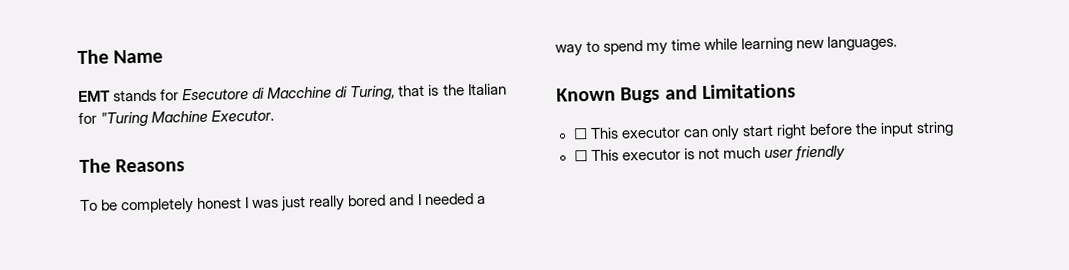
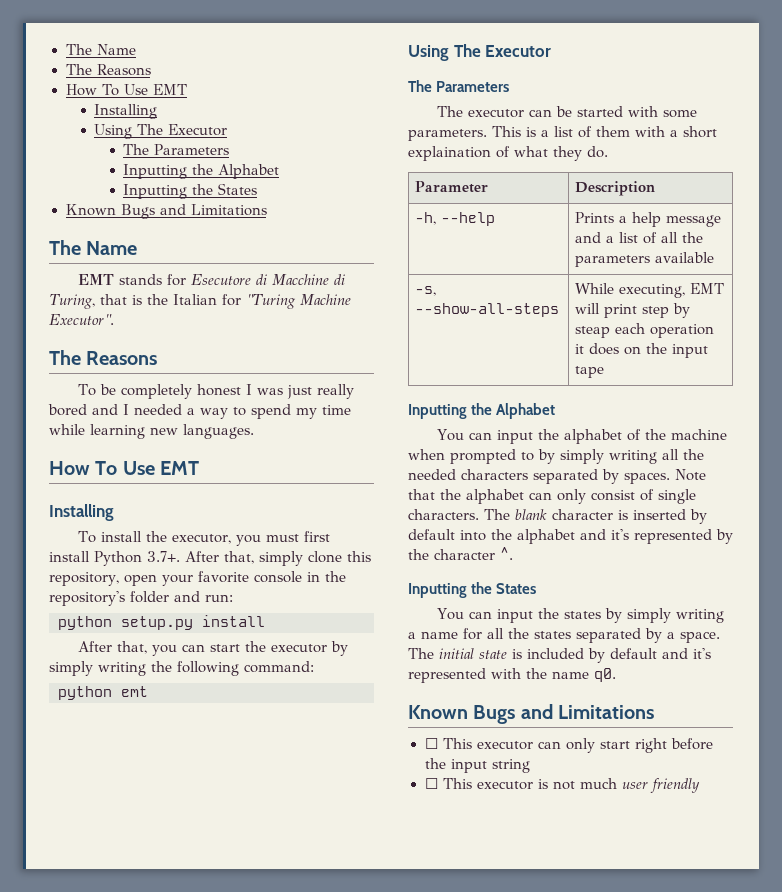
[77,49,164,65] The Name -> [65,44,136,55] [65,64,151,76] [65,84,188,96] [94,104,158,119] [94,124,228,139] [123,144,230,155] [123,164,280,179] [123,183,258,199] [65,204,267,219] [49,240,138,255] The Name // The Reasons // How To Use EMT // Installing // Using The Executor // The Parameters // Inputting the Alphabet // Inputting the States // Known Bugs and Limitations // The Name
[211,109,275,122] Executor. -> [49,314,114,325] Executor".
(898, 43) none -> [49,461,200,475] [49,504,114,521] [77,531,330,546] [49,551,371,566] [49,571,346,586] [49,591,233,606] [58,615,265,630] [77,641,348,656] [49,661,314,676] [58,686,148,700] [408,44,552,61] [408,80,510,92] [436,106,697,118] [408,126,717,141] [408,146,608,161] [414,181,488,193] [574,181,655,196] [414,212,495,226] [574,212,721,227] [574,232,703,244] [574,252,714,267] [414,286,436,296] [414,303,559,317] [574,283,724,298] [574,303,690,318] [574,323,714,338] [574,343,708,358] [574,366,604,378] [408,403,556,419] [436,429,727,444] [408,449,704,464] [408,469,706,484] [408,489,696,504] [408,509,707,524] [408,529,733,544] [408,547,513,560] [408,582,537,598] [436,608,724,623] [408,628,720,643] [408,648,711,663] [408,668,616,683] // How To Use EMT // Installing // To install the executor, you must first install Python 3.7+. After that, simply clone this repository, open your favorite console in the repository's folder and run: // python setup.py install // After that, you can start the executor by simply writing the following command: // python emt // Using The Executor // The Parameters // The executor can be started with some parameters. This is a list of them with a short explaination of what they do. // Parameter | Description // -h, --help | Prints a help message and a list of all the parameters available // -s, --show-all-steps | While executing, EMT will print step by steap each operation it does on the input tape // Inputting the Alphabet // You can input the alphabet of the machine when prompted to by simply writing all the needed characters separated by spaces. Note that the alphabet can only consist of single characters. The blank character is inserted by default into the alphabet and it's represented by the character ^. // Inputting the States // You can input the states by simply writing a name for all the states separated by a space. The initial state is included by default and it's represented with the name q0.

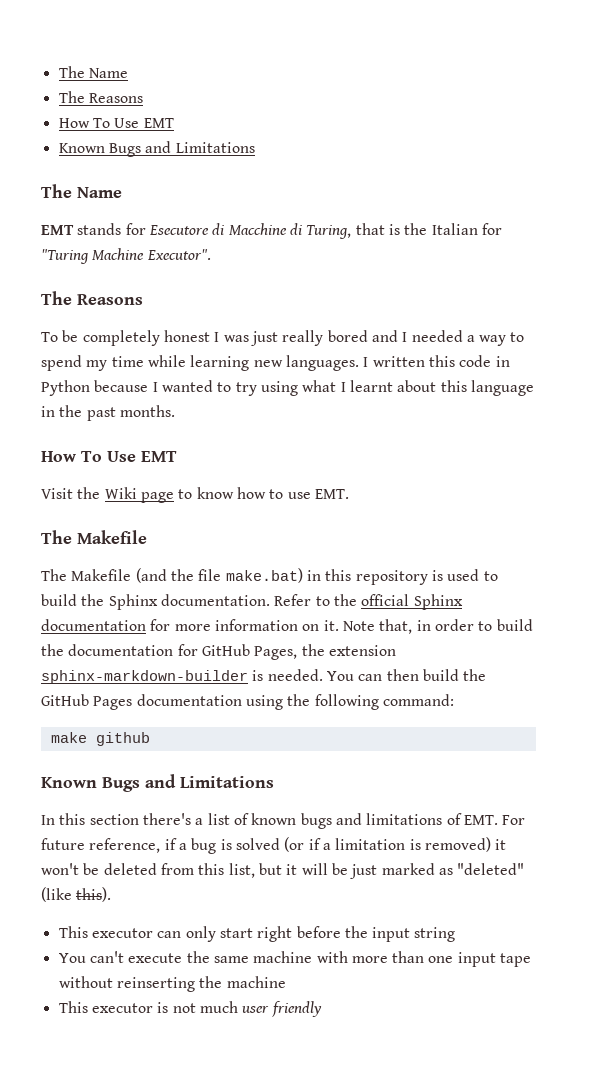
[94,104,158,119] [94,124,228,139] [123,144,230,155] [123,164,280,179] [123,183,258,199] // Installing // Using The Executor // The Parameters // Inputting the Alphabet // Inputting the States -> (174, 123) none
[49,461,200,475] [49,504,114,521] [77,531,330,546] [49,551,371,566] [49,571,346,586] [49,591,233,606] [58,615,265,630] [77,641,348,656] [49,661,314,676] [58,686,148,700] [408,44,552,61] [408,80,510,92] [436,106,697,118] [408,126,717,141] [408,146,608,161] [414,181,488,193] [574,181,655,196] [414,212,495,226] [574,212,721,227] [574,232,703,244] [574,252,714,267] [414,286,436,296] [414,303,559,317] [574,283,724,298] [574,303,690,318] [574,323,714,338] [574,343,708,358] [574,366,604,378] [408,403,556,419] [436,429,727,444] [408,449,704,464] [408,469,706,484] [408,489,696,504] [408,509,707,524] [408,529,733,544] [408,547,513,560] [408,582,537,598] [436,608,724,623] [408,628,720,643] [408,648,711,663] [408,668,616,683] [408,704,655,724] [424,738,438,749] // How To Use EMT // Installing // To install the executor, you must first install Python 3.7+. After that, simply clone this repository, open your favorite console in the repository's folder and run: // python setup.py install // After that, you can start the executor by simply writing the following command: // python emt // Using The Executor // The Parameters // The executor can be started with some parameters. This is a list of them with a short explaination of what they do. // Parameter | Description // -h, --help | Prints a help message and a list of all the parameters available // -s, --show-all-steps | While executing, EMT will print step by steap each operation it does on the input tape // Inputting the Alphabet // You can input the alphabet of the machine when prompted to by simply writing all the needed characters separated by spaces. Note that the alphabet can only consist of single characters. The blank character is inserted by default into the alphabet and it's represented by the character ^. // Inputting the States // You can input the states by simply writing a name for all the states separated by a space. The initial state is included by default and it's represented with the name q0. // Known Bugs and Limitations // ☐ -> [363,355,510,367] [41,380,534,396] [41,405,175,421] [41,451,177,462] [41,487,349,503] [41,530,147,544] [41,568,498,585] [41,594,463,610] [41,619,533,634] [41,644,396,660] [41,669,487,684] [41,694,454,710] [50,732,150,746] [41,774,274,792] [41,813,526,829] [41,837,507,854] [41,863,525,879] [41,887,112,902] I written this code in Python because I wanted to try using what I learnt about this language in the past months. // How To Use EMT // Visit the Wiki page to know how to use EMT. // The Makefile // The Makefile (and the file make.bat) in this repository is used to build the Sphinx documentation. Refer to the official Sphinx documentation for more information on it. Note that, in order to build the documentation for GitHub Pages, the extension sphinx-markdown-builder is needed. You can then build the GitHub Pages documentation using the following command: // make github // Known Bugs and Limitations // In this section there's a list of known bugs and limitations of EMT. For future reference, if a bug is solved (or if a limitation is removed) it won't be deleted from this list, but it will be just marked as "deleted" (like this). //
[424,778,438,789] ☐ -> [58,951,532,967] [58,976,286,992] You can't execute the same machine with more than one input tape without reinserting the machine //

